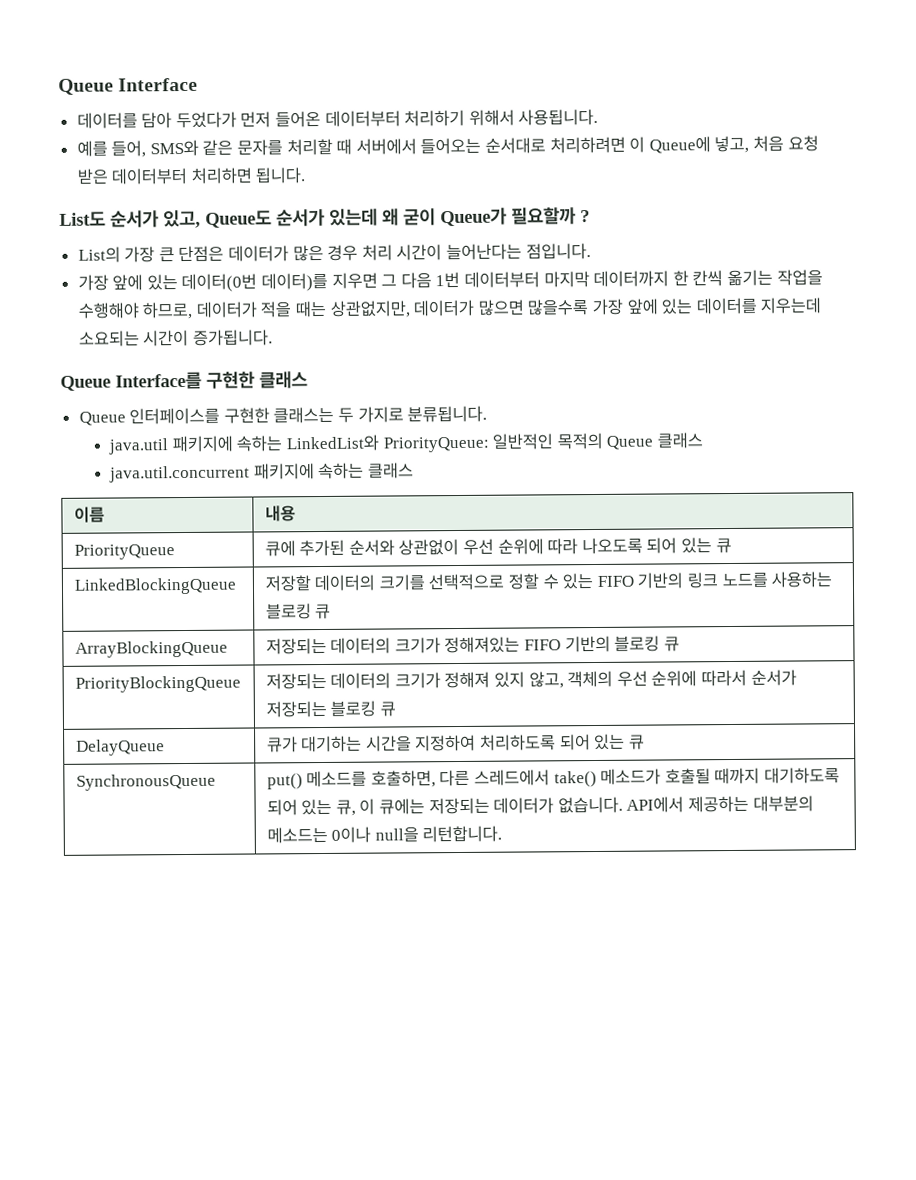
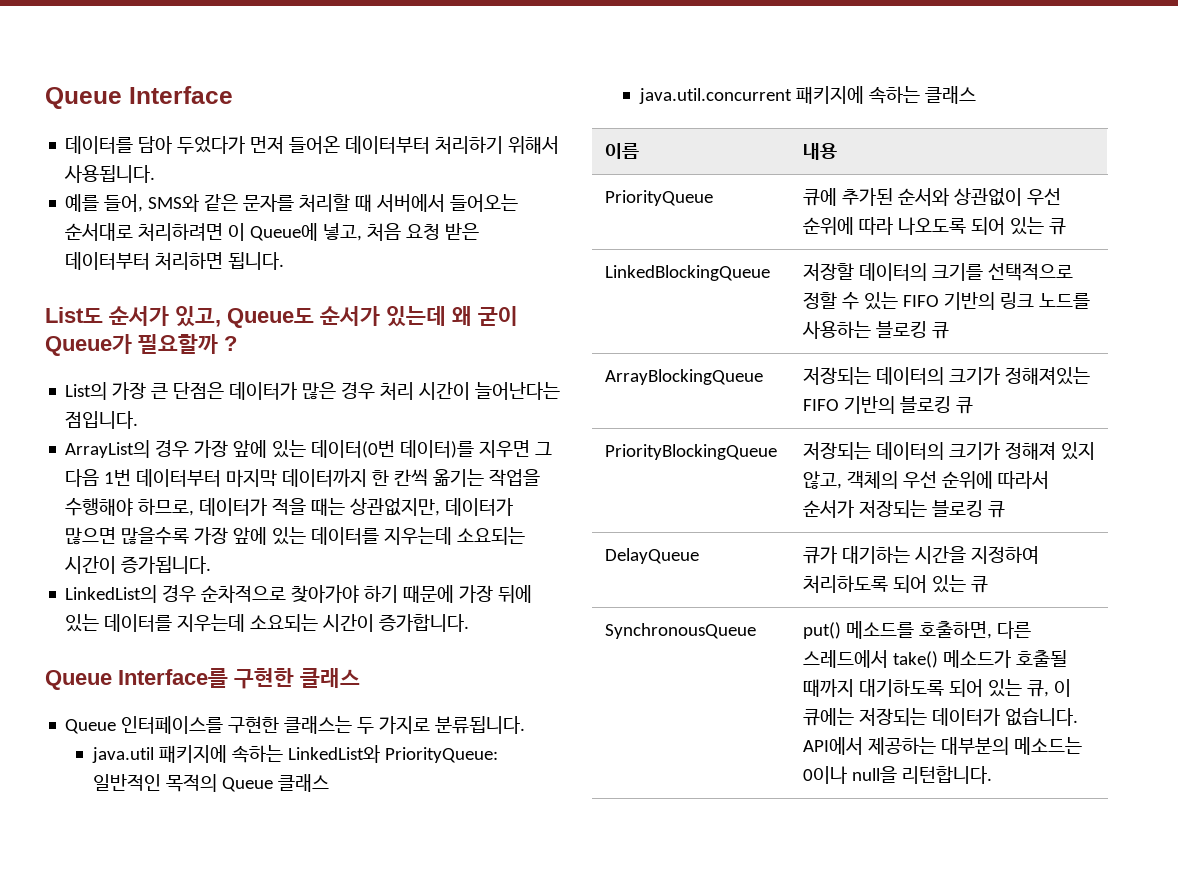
(591, 251) none -> [65,440,190,458] ArrayList의 경우
(273, 337) none -> [65,585,533,603] [65,614,470,632] // LinkedList의 경우 순차적으로 찾아가야 하기 때문에 가장 뒤에 있는 데이터를 지우는데 소요되는 시간이 증가합니다.

